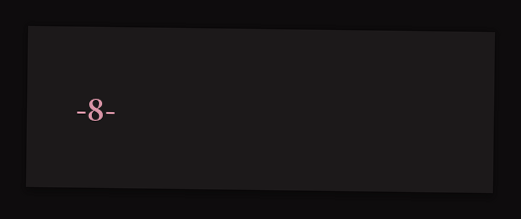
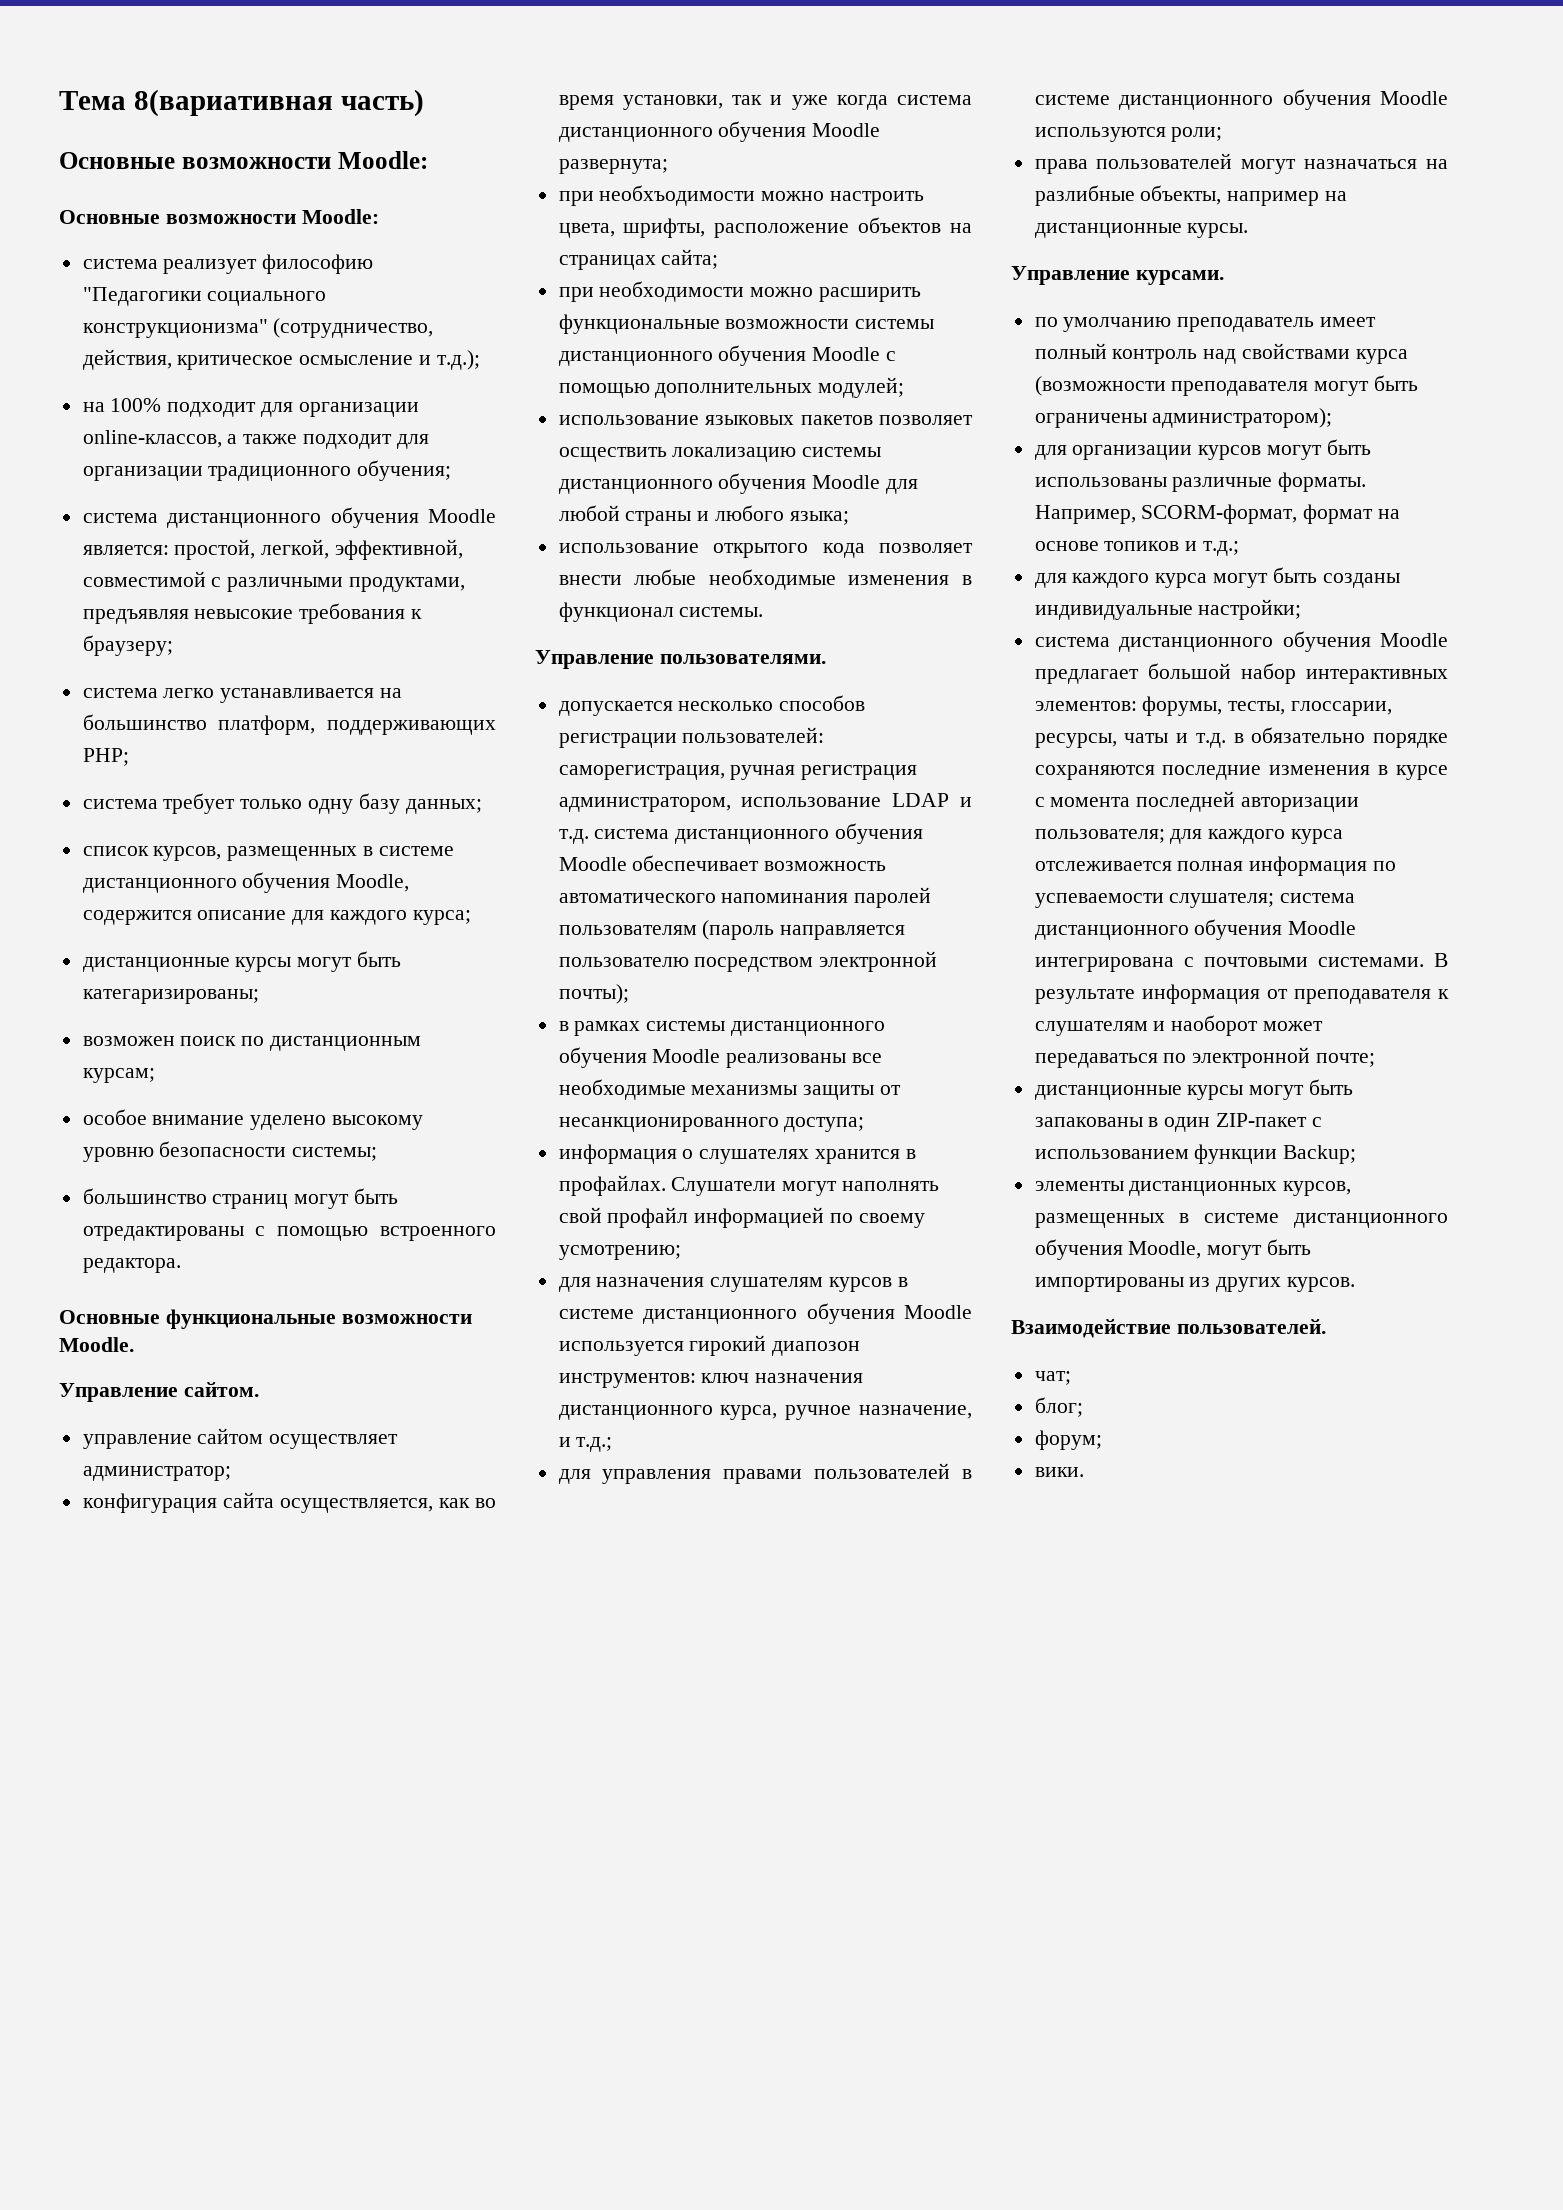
[75,98,117,122] -8- -> [59,89,424,117] [59,151,428,169] [59,209,379,224] [82,254,374,274] [82,287,327,306] [82,318,434,338] [82,349,480,370] [82,398,419,417] [82,430,429,449] [82,460,452,481] [82,507,496,528] [82,539,464,560] [82,571,466,592] [82,603,423,624] [82,635,173,656] [82,688,403,703] [82,714,497,735] [82,748,129,766] [82,793,482,814] [82,846,454,861] [82,872,410,893] [82,910,471,925] [82,951,402,972] [82,989,259,1004] [82,1036,422,1051] [82,1068,155,1083] [82,1109,424,1130] [82,1141,378,1162] [82,1188,399,1209] [82,1226,497,1241] [82,1258,181,1273] [59,1309,472,1329] [59,1337,134,1352] [59,1382,259,1402] [82,1428,399,1449] [82,1466,231,1481] [82,1492,496,1513] [558,95,972,110] [558,121,881,142] [558,159,668,174] [558,185,925,206] [558,217,972,238] [558,249,719,270] [558,281,922,302] [558,314,935,334] [558,345,897,366] [558,377,905,398] [558,415,973,425] [558,447,882,462] [558,473,919,494] [558,505,849,526] [558,543,973,558] [558,569,972,590] [558,602,764,622] [535,650,826,669] [558,695,866,716] [558,727,825,748] [558,765,918,780] [558,793,972,812] [558,823,924,844] [558,855,887,871] [558,887,932,908] [558,920,906,940] [558,951,938,972] [558,984,629,1004] [558,1021,886,1036] [558,1047,883,1068] [558,1079,902,1100] [558,1117,865,1132] [558,1144,916,1164] [558,1175,940,1196] [558,1207,925,1228] [558,1245,681,1260] [558,1277,908,1292] [558,1303,972,1324] [558,1335,861,1356] [558,1373,864,1388] [558,1405,972,1420] [558,1437,613,1452] [558,1463,972,1484] [1034,89,1448,110] [1034,127,1223,142] [1034,153,1448,174] [1034,185,1348,206] [1034,223,1249,238] [1011,266,1224,285] [1034,317,1377,332] [1034,343,1408,364] [1034,375,1419,396] [1034,408,1333,428] [1034,439,1371,460] [1034,472,1367,492] [1034,504,1401,524] [1034,541,1240,556] [1034,567,1400,588] [1034,599,1302,620] [1034,631,1448,652] [1034,663,1448,684] [1034,696,1393,716] [1034,727,1448,748] [1034,765,1448,780] [1034,791,1360,812] [1034,829,1344,844] [1034,856,1397,876] [1034,893,1356,908] [1034,919,1357,940] [1034,953,1448,972] [1034,984,1449,1004] [1034,1015,1324,1036] [1034,1047,1376,1068] [1034,1079,1354,1100] [1034,1113,1322,1132] [1034,1144,1357,1164] [1034,1181,1352,1196] [1034,1213,1448,1228] [1034,1239,1312,1260] [1034,1277,1356,1292] [1011,1319,1326,1338] [1034,1371,1071,1385] [1034,1397,1083,1417] [1034,1430,1102,1450] [1034,1467,1084,1477] Тема 8(вариативная часть) // Основные возможности Moodle: // Основные возможности Moodle: // система реализует философию "Педагогики социального конструкционизма" (сотрудничество, действия, критическое осмысление и т.д.); // на 100% подходит для организации online-классов, а также подходит для организации традиционного обучения; // система дистанционного обучения Moodle является: простой, легкой, эффективной, совместимой с различными продуктами, предъявляя невысокие требования к браузеру; // система легко устанавливается на большинство платформ, поддерживающих PHP; // система требует только одну базу данных; // список курсов, размещенных в системе дистанционного обучения Moodle, содержится описание для каждого курса; // дистанционные курсы могут быть категаризированы; // возможен поиск по дистанционным курсам; // особое внимание уделено высокому уровню безопасности системы; // большинство страниц могут быть отредактированы с помощью встроенного редактора. // Основные функциональные возможности Moodle. // Управление сайтом. // управление сайтом осуществляет администратор; // конфигурация сайта осуществляется, как во время установки, так и уже когда система дистанционного обучения Moodle развернута; // при необхъодимости можно настроить цвета, шрифты, расположение объектов на страницах сайта; // при необходимости можно расширить функциональные возможности системы дистанционного обучения Moodle с помощью дополнительных модулей; // использование языковых пакетов позволяет осществить локализацию системы дистанционного обучения Moodle для любой страны и любого языка; // использование открытого кода позволяет внести любые необходимые изменения в функционал системы. // Управление пользователями. // допускается несколько способов регистрации пользователей: саморегистрация, ручная регистрация администратором, использование LDAP и т.д. система дистанционного обучения Moodle обеспечивает возможность автоматического напоминания паролей пользователям (пароль направляется пользователю посредством электронной почты); // в рамках системы дистанционного обучения Moodle реализованы все необходимые механизмы защиты от несанкционированного доступа; // информация о слушателях хранится в профайлах. Слушатели могут наполнять свой профайл информацией по своему усмотрению; // для назначения слушателям курсов в системе дистанционного обучения Moodle используется гирокий диапозон инструментов: ключ назначения дистанционного курса, ручное назначение, и т.д.; // для управления правами пользователей в системе дистанционного обучения Moodle используются роли; // права пользователей могут назначаться на разлибные объекты, например на дистанционные курсы. // Управление курсами. // по умолчанию преподаватель имеет полный контроль над свойствами курса (возможности преподавателя могут быть ограничены администратором); // для организации курсов могут быть использованы различные форматы. Например, SCORM-формат, формат на основе топиков и т.д.; // для каждого курса могут быть созданы индивидуальные настройки; // система дистанционного обучения Moodle предлагает большой набор интерактивных элементов: форумы, тесты, глоссарии, ресурсы, чаты и т.д. в обязательно порядке сохраняются последние изменения в курсе с момента последней авторизации пользователя; для каждого курса отслеживается полная информация по успеваемости слушателя; система дистанционного обучения Moodle интегрирована с почтовыми системами. В результате информация от преподавателя к слушателям и наоборот может передаваться по электронной почте; // дистанционные курсы могут быть запакованы в один ZIP-пакет с использованием функции Backup; // элементы дистанционных курсов, размещенных в системе дистанционного обучения Moodle, могут быть импортированы из других курсов. // Взаимодействие пользователей. // чат; // блог; // форум; // вики.

